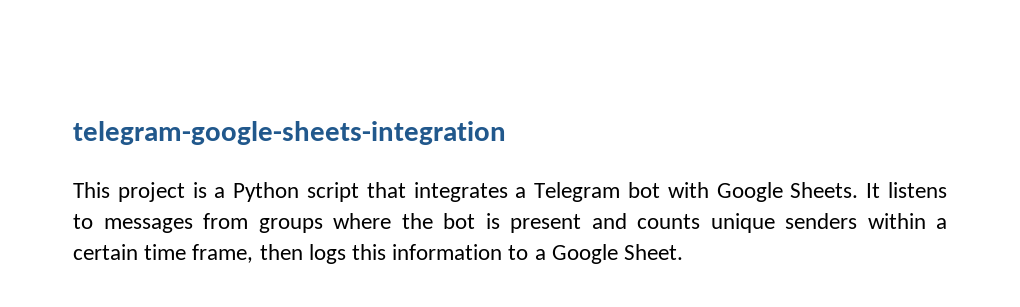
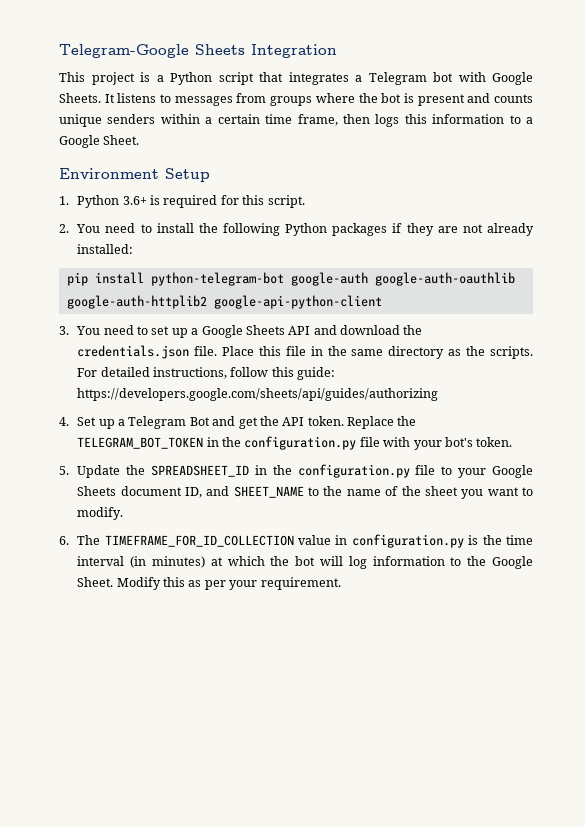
[73,121,506,145] telegram-google-sheets-integration -> [59,44,337,58] Telegram-Google Sheets Integration
(684, 252) none -> [59,168,210,182] [59,195,305,208] [59,223,535,236] [77,244,134,254] [66,272,515,286] [66,295,382,309] [59,325,423,338] [77,345,533,359] [77,367,336,380] [77,388,439,401] [59,416,417,429] [77,436,513,450] [59,464,533,478] [77,486,534,499] [77,507,124,520] [59,534,533,548] [77,556,533,569] [77,577,341,590] // Environment Setup // 1. Python 3.6+ is required for this script. // 2. You need to install the following Python packages if they are not already installed: // pip install python-telegram-bot google-auth google-auth-oauthlib google-auth-httplib2 google-api-python-client // 3. You need to set up a Google Sheets API and download the credentials.json file. Place this file in the same directory as the scripts. For detailed instructions, follow this guide: https://developers.google.com/sheets/api/guides/authorizing // 4. Set up a Telegram Bot and get the API token. Replace the TELEGRAM_BOT_TOKEN in the configuration.py file with your bot's token. // 5. Update the SPREADSHEET_ID in the configuration.py file to your Google Sheets document ID, and SHEET_NAME to the name of the sheet you want to modify. // 6. The TIMEFRAME_FOR_ID_COLLECTION value in configuration.py is the time interval (in minutes) at which the bot will log information to the Google Sheet. Modify this as per your requirement.

